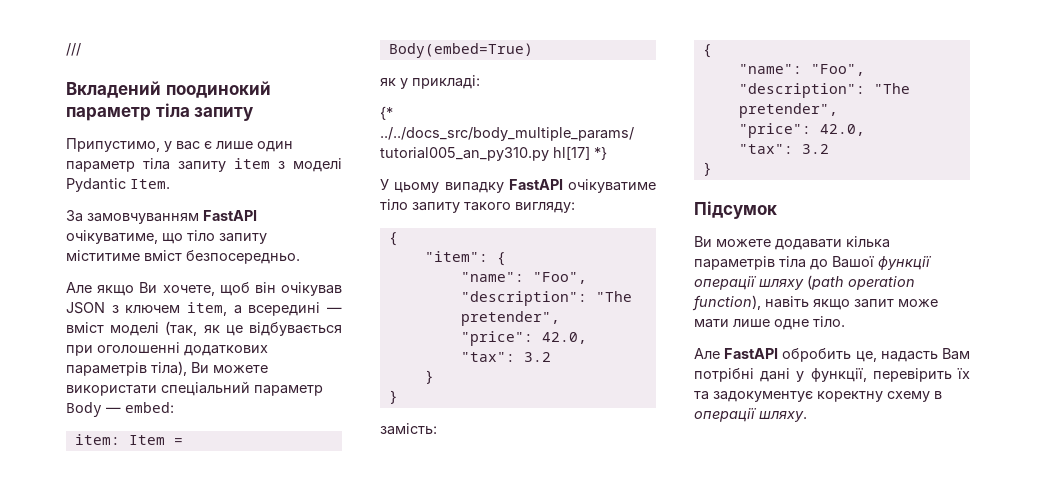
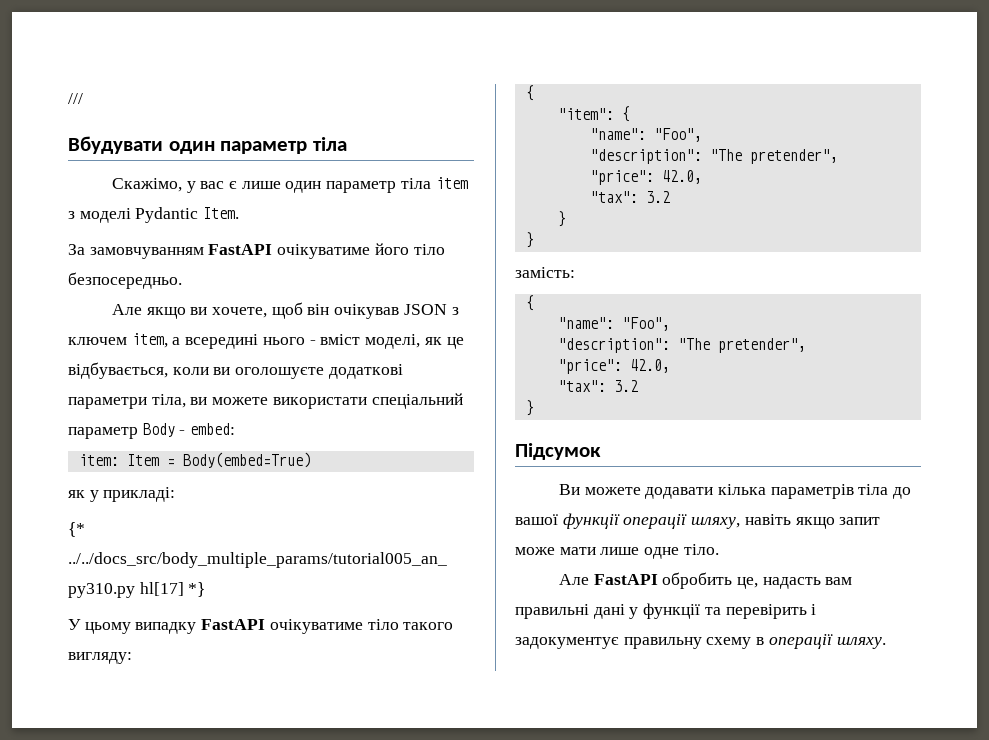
[66,81,271,98] [66,103,254,121] [66,138,160,152] Вкладений поодинокий параметр тіла запиту // Припустимо, -> [68,136,347,154] [111,178,182,192] Вбудувати один параметр тіла // Скажімо,
[178,161,226,172] запиту -> (431, 183) none
[66,230,267,244] [66,250,182,261] очікуватиме, що тіло запиту міститиме вміст -> [277,243,445,259] очікуватиме його тіло
[139,282,158,293] Ви -> [190,307,208,315] ви
[327,307,342,313] [66,321,342,336] [66,342,268,356] [66,361,209,376] — вміст моделі (так, як це відбувається при оголошенні додаткових параметрів тіла), Ви -> [262,334,464,349] [68,362,403,379] [68,394,208,409] нього - вміст моделі, як це відбувається, коли ви оголошуєте додаткові параметри тіла, ви
[106,407,121,413] — -> [179,430,186,435] -
[412,202,460,213] запиту -> (399, 624) none
[832,256,875,268] Вашої -> [515,514,558,525] вашої
[759,275,915,290] [692,295,761,311] шляху (path operation function), -> [691,517,741,529] шляху,
[942,348,970,360] [694,368,970,382] [694,391,883,402] Вам потрібні дані у функції, перевірить їх та задокументує коректну -> [825,577,853,585] [515,603,817,619] [515,637,702,649] вам правильні дані у функції та перевірить і задокументує правильну

